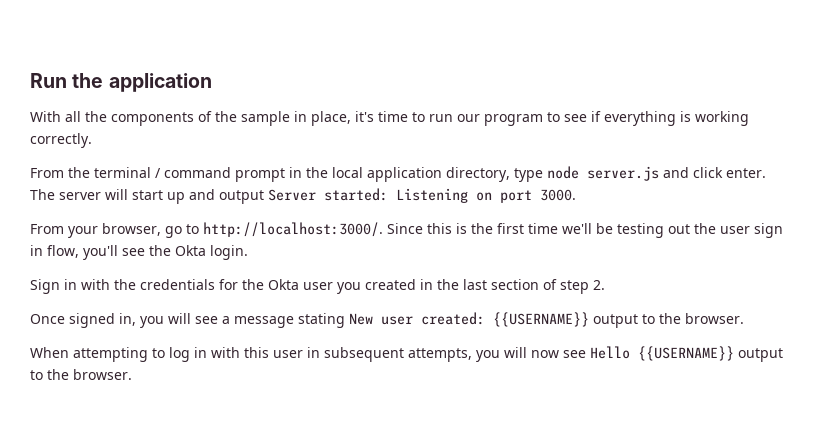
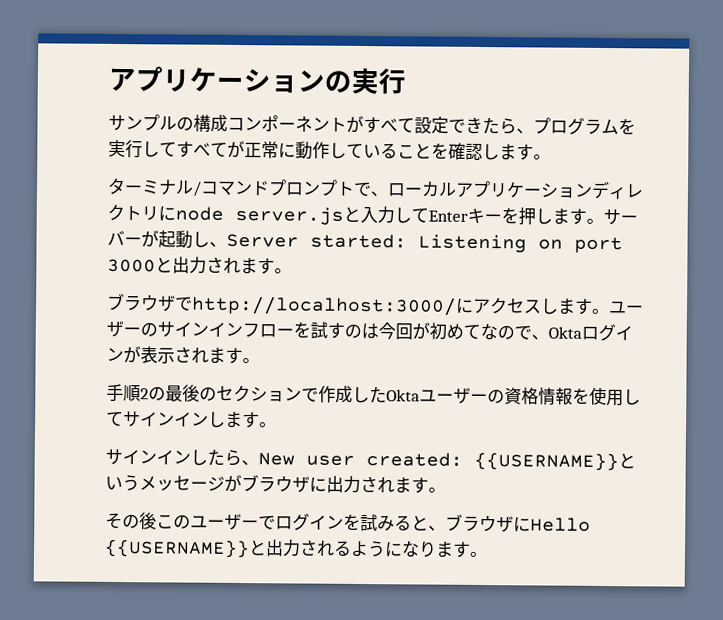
[30,73,212,92] [30,111,749,126] [30,133,92,148] [30,166,766,182] [30,189,264,204] Run the application // With all the components of the sample in place, it's time to run our program to see if everything is working correctly. // From the terminal / command prompt in the local application directory, type node server.js and click enter. The server will start up and output -> [108,66,406,95] [108,114,636,135] [108,139,551,161] [107,177,644,200] [107,203,638,226] [107,230,227,249] アプリケーションの実行 // サンプルの構成コンポーネントがすべて設定できたら、プログラムを実行してすべてが正常に動作していることを確認します。 // ターミナル/コマンドプロンプトで、ローカルアプリケーションディレクトリにnode server.jsと入力してEnterキーを押します。サーバーが起動し、
[540,189,576,201] [30,222,783,238] [30,245,248,260] [30,279,605,294] [30,312,744,328] [30,346,783,362] [30,369,132,380] 3000. // From your browser, go to http://localhost:3000/. Since this is the first time we'll be testing out the user sign in flow, you'll see the Okta login. // Sign in with the credentials for the Okta user you created in the last section of step 2. // Once signed in, you will see a message stating New user created: {{USERNAME}} output to the browser. // When attempting to log in with this user in subsequent attempts, you will now see Hello {{USERNAME}} output to the browser. -> [107,256,292,275] [106,292,644,316] [106,320,633,342] [106,346,260,365] [106,383,641,407] [106,411,277,429] [105,448,636,472] [105,474,446,494] [105,512,591,533] [104,538,488,559] 3000と出力されます。 // ブラウザでhttp://localhost:3000/にアクセスします。ユーザーのサインインフローを試すのは今回が初めてなので、Oktaログインが表示されます。 // 手順2の最後のセクションで作成したOktaユーザーの資格情報を使用してサインインします。 // サインインしたら、New user created: {{USERNAME}}というメッセージがブラウザに出力されます。 // その後このユーザーでログインを試みると、ブラウザにHello {{USERNAME}}と出力されるようになります。

